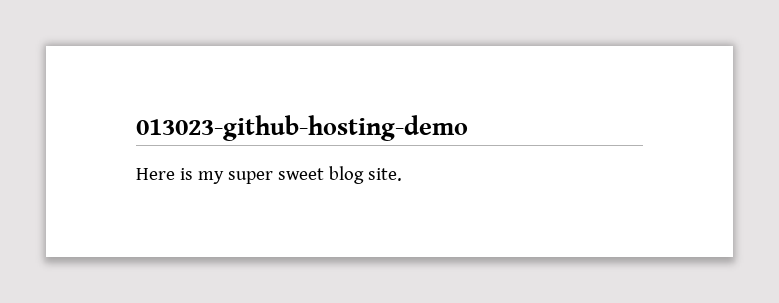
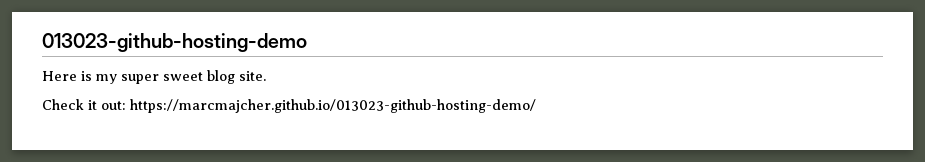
(402, 174) none -> [42,99,536,113] // Check it out: https://marcmajcher.github.io/013023-github-hosting-demo/

